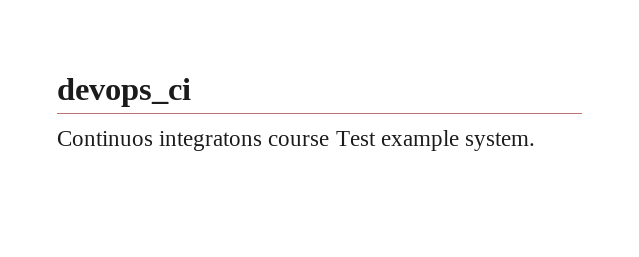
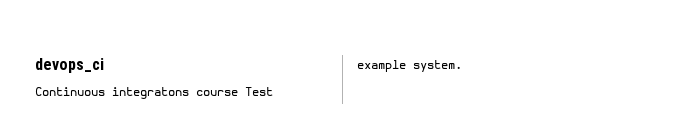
[57,131,153,146] Continuos -> [35,87,105,96] Continuous

